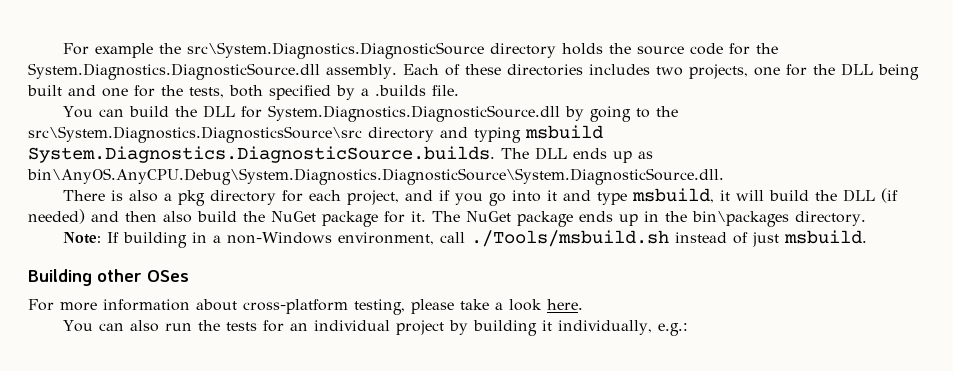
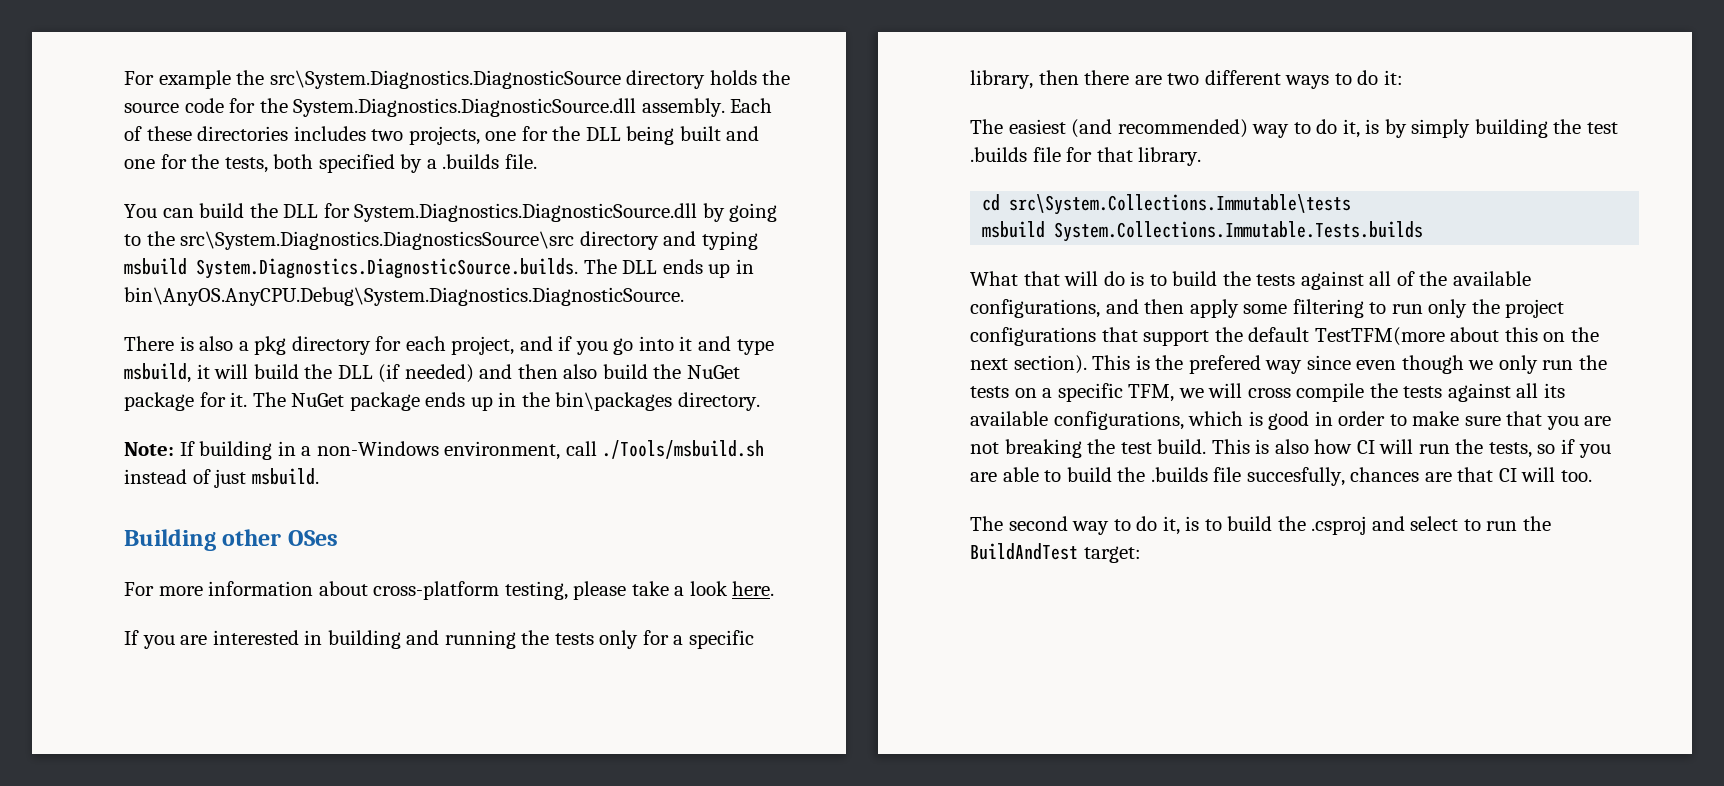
[638,151,653,159] [27,168,724,185] as bin\AnyOS.AnyCPU.Debug\System.Diagnostics.DiagnosticSource\System.DiagnosticSource.dll. -> [735,259,754,274] [124,287,684,306] in bin\AnyOS.AnyCPU.Debug\System.Diagnostics.DiagnosticSource.
[63,320,689,336] You can also run the tests for an individual project by building it individually, e.g.: -> [124,630,754,649] [970,70,1403,89] [970,119,1618,138] [970,147,1202,166] [982,194,1352,215] [982,221,1424,242] [970,271,1531,290] [970,299,1565,318] [970,327,1599,346] [970,355,1607,374] [970,383,1565,402] [970,411,1612,430] [970,439,1611,458] [970,467,1592,486] [970,516,1552,535] [970,543,1141,563] If you are interested in building and running the tests only for a specific library, then there are two different ways to do it: // The easiest (and recommended) way to do it, is by simply building the test .builds file for that library. // cd src\System.Collections.Immutable\tests // msbuild System.Collections.Immutable.Tests.builds // What that will do is to build the tests against all of the available configurations, and then apply some filtering to run only the project configurations that support the default TestTFM(more about this on the next section). This is the prefered way since even though we only run the tests on a specific TFM, we will cross compile the tests against all its available configurations, which is good in order to make sure that you are not breaking the test build. This is also how CI will run the tests, so if you are able to build the .builds file succesfully, chances are that CI will too. // The second way to do it, is to build the .csproj and select to run the BuildAndTest target:

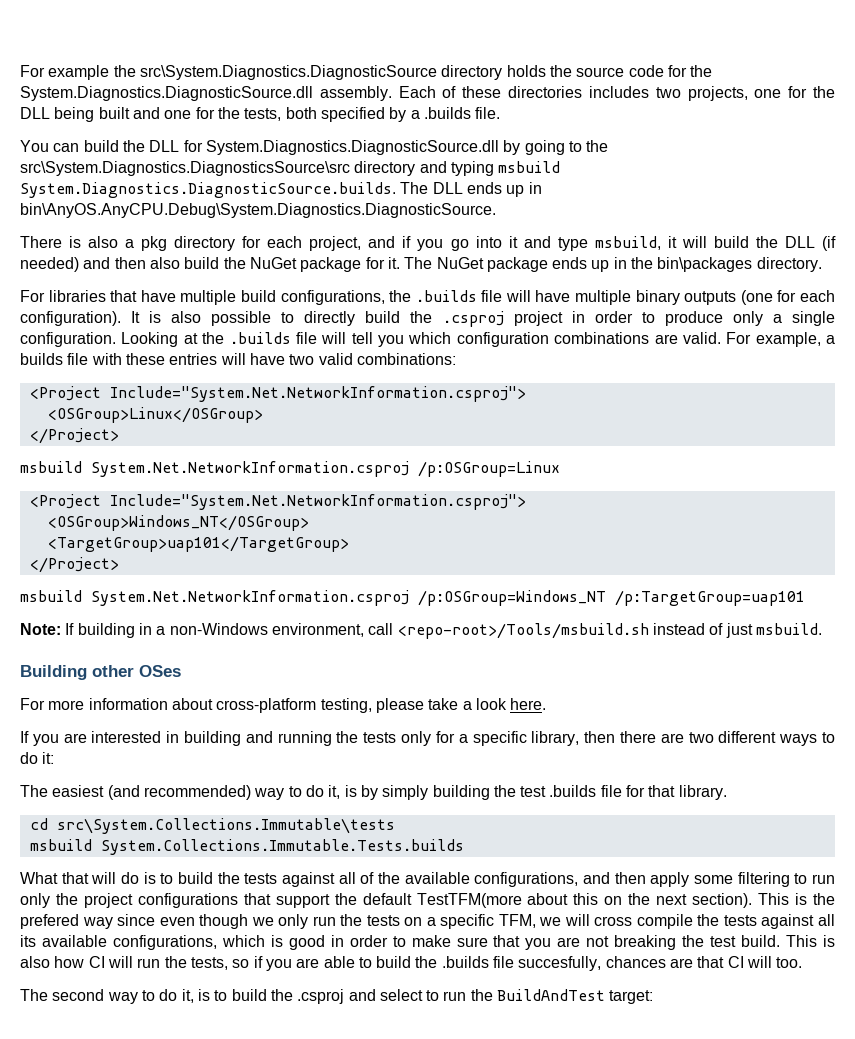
(760, 401) none -> [20,290,836,305] [20,311,835,327] [20,332,835,347] [20,353,456,365] [29,386,526,402] [47,407,263,423] [29,428,119,444] [20,461,560,477] [29,494,526,510] [47,515,309,531] [47,536,349,552] [29,557,119,573] [20,590,805,606] // For libraries that have multiple build configurations, the .builds file will have multiple binary outputs (one for each configuration). It is also possible to directly build the .csproj project in order to produce only a single configuration. Looking at the .builds file will tell you which configuration combinations are valid. For example, a builds file with these entries will have two valid combinations: // <Project Include="System.Net.NetworkInformation.csproj"> // <OSGroup>Linux</OSGroup> // </Project> // msbuild System.Net.NetworkInformation.csproj /p:OSGroup=Linux // <Project Include="System.Net.NetworkInformation.csproj"> // <OSGroup>Windows_NT</OSGroup> // <TargetGroup>uap101</TargetGroup> // </Project> // msbuild System.Net.NetworkInformation.csproj /p:OSGroup=Windows_NT /p:TargetGroup=uap101
[602,440,765,459] ./Tools/msbuild.sh -> [397,623,649,639] <repo-root>/Tools/msbuild.sh

